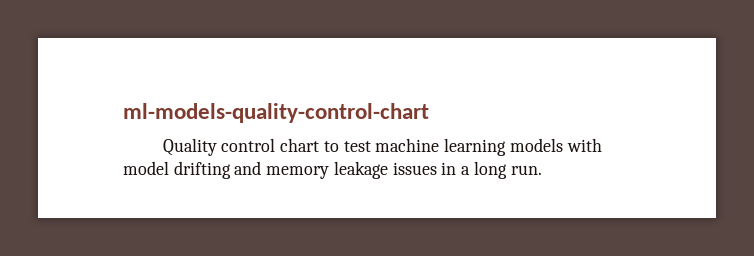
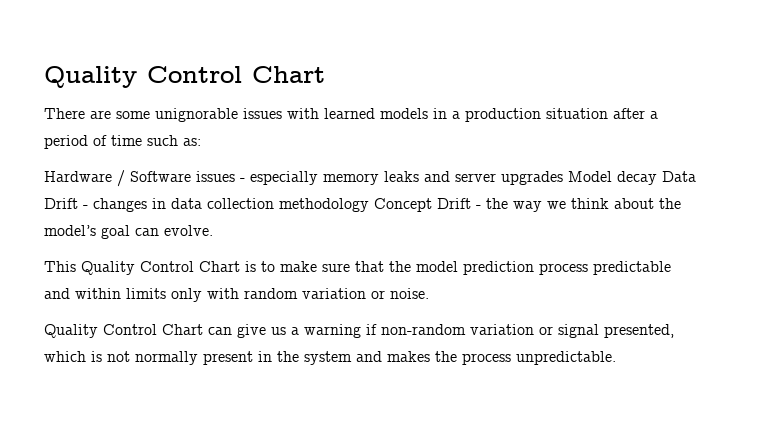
[123,103,429,123] [162,138,602,156] [123,161,542,179] ml-models-quality-control-chart // Quality control chart to test machine learning models with model drifting and memory leakage issues in a long run. -> [44,66,325,88] [44,108,658,122] [44,135,201,149] [44,170,696,187] [44,198,681,212] [44,225,213,239] [44,261,671,275] [44,288,429,302] [44,324,674,338] [44,351,616,365] Quality Control Chart // There are some unignorable issues with learned models in a production situation after a period of time such as: // Hardware / Software issues - especially memory leaks and server upgrades Model decay Data Drift - changes in data collection methodology Concept Drift - the way we think about the model’s goal can evolve. // This Quality Control Chart is to make sure that the model prediction process predictable and within limits only with random variation or noise. // Quality Control Chart can give us a warning if non-random variation or signal presented, which is not normally present in the system and makes the process unpredictable.

